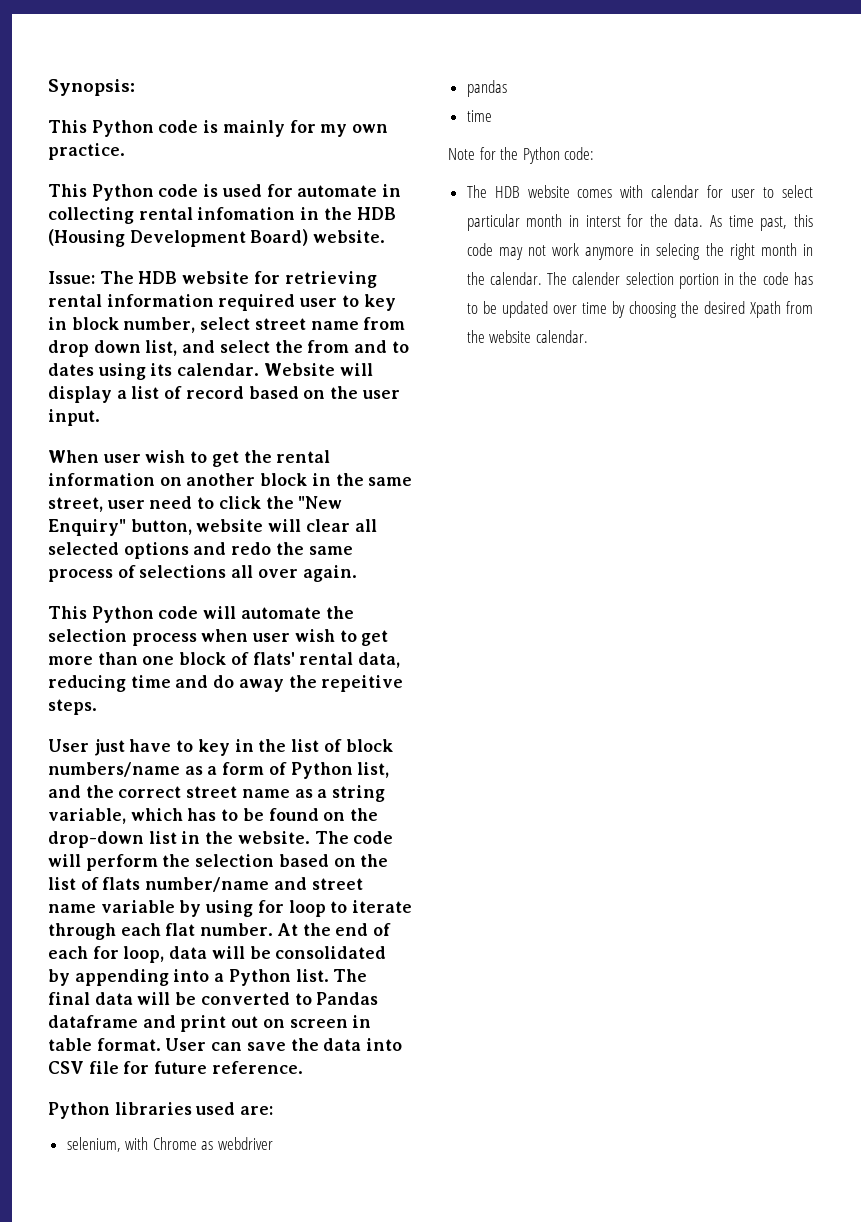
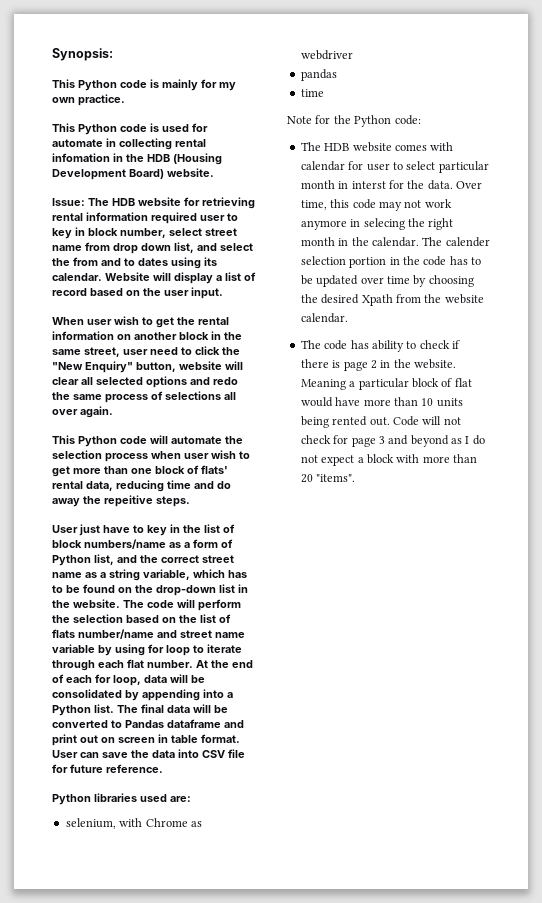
[710,215,788,231] As time past, -> [456,181,482,189] [300,200,327,210] Over time,
(588, 336) none -> [300,340,460,352] [300,359,456,371] [300,378,472,390] [300,397,463,407] [300,416,461,428] [300,435,485,447] [300,454,477,466] [300,474,356,483] // The code has ability to check if there is page 2 in the website. Meaning a particular block of flat would have more than 10 units being rented out. Code will not check for page 3 and beyond as I do not expect a block with more than 20 "items".

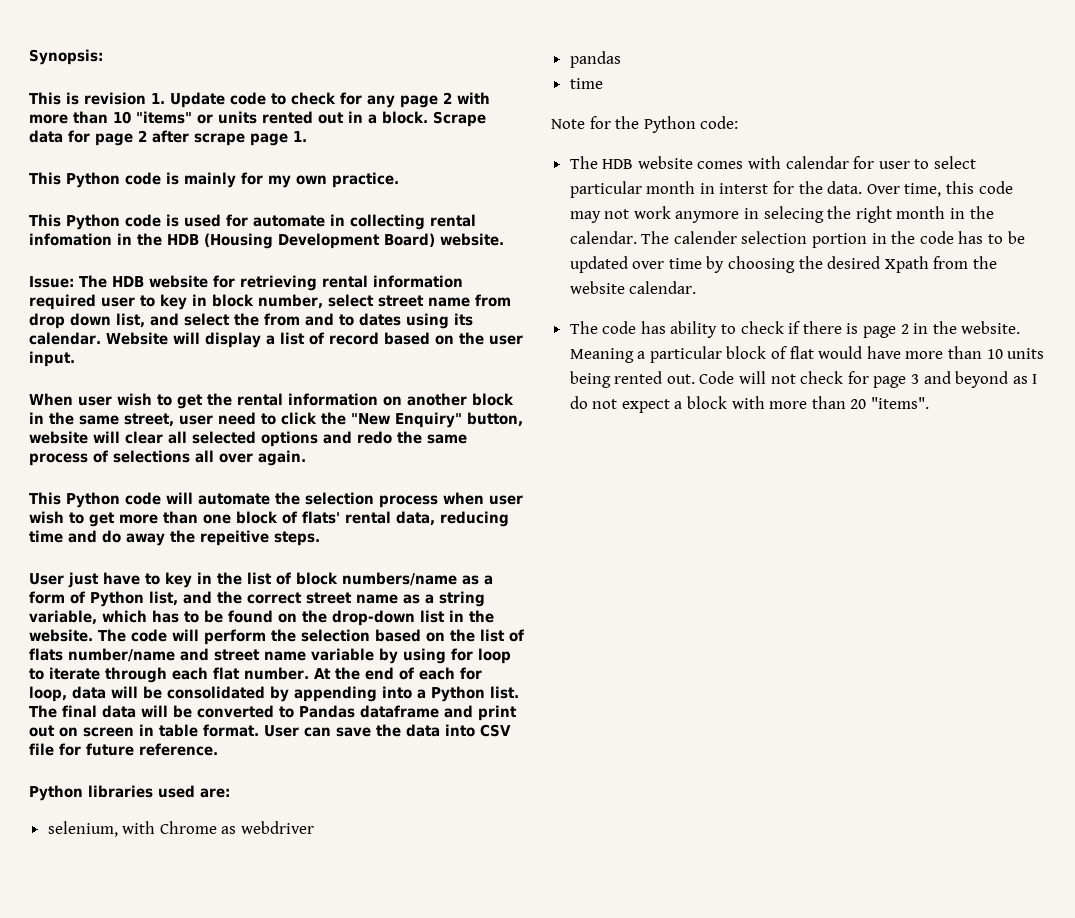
(113, 54) none -> [29,92,490,108] [29,111,486,127] [29,130,307,146] // This is revision 1. Update code to check for any page 2 with more than 10 "items" or units rented out in a block. Scrape data for page 2 after scrape page 1.

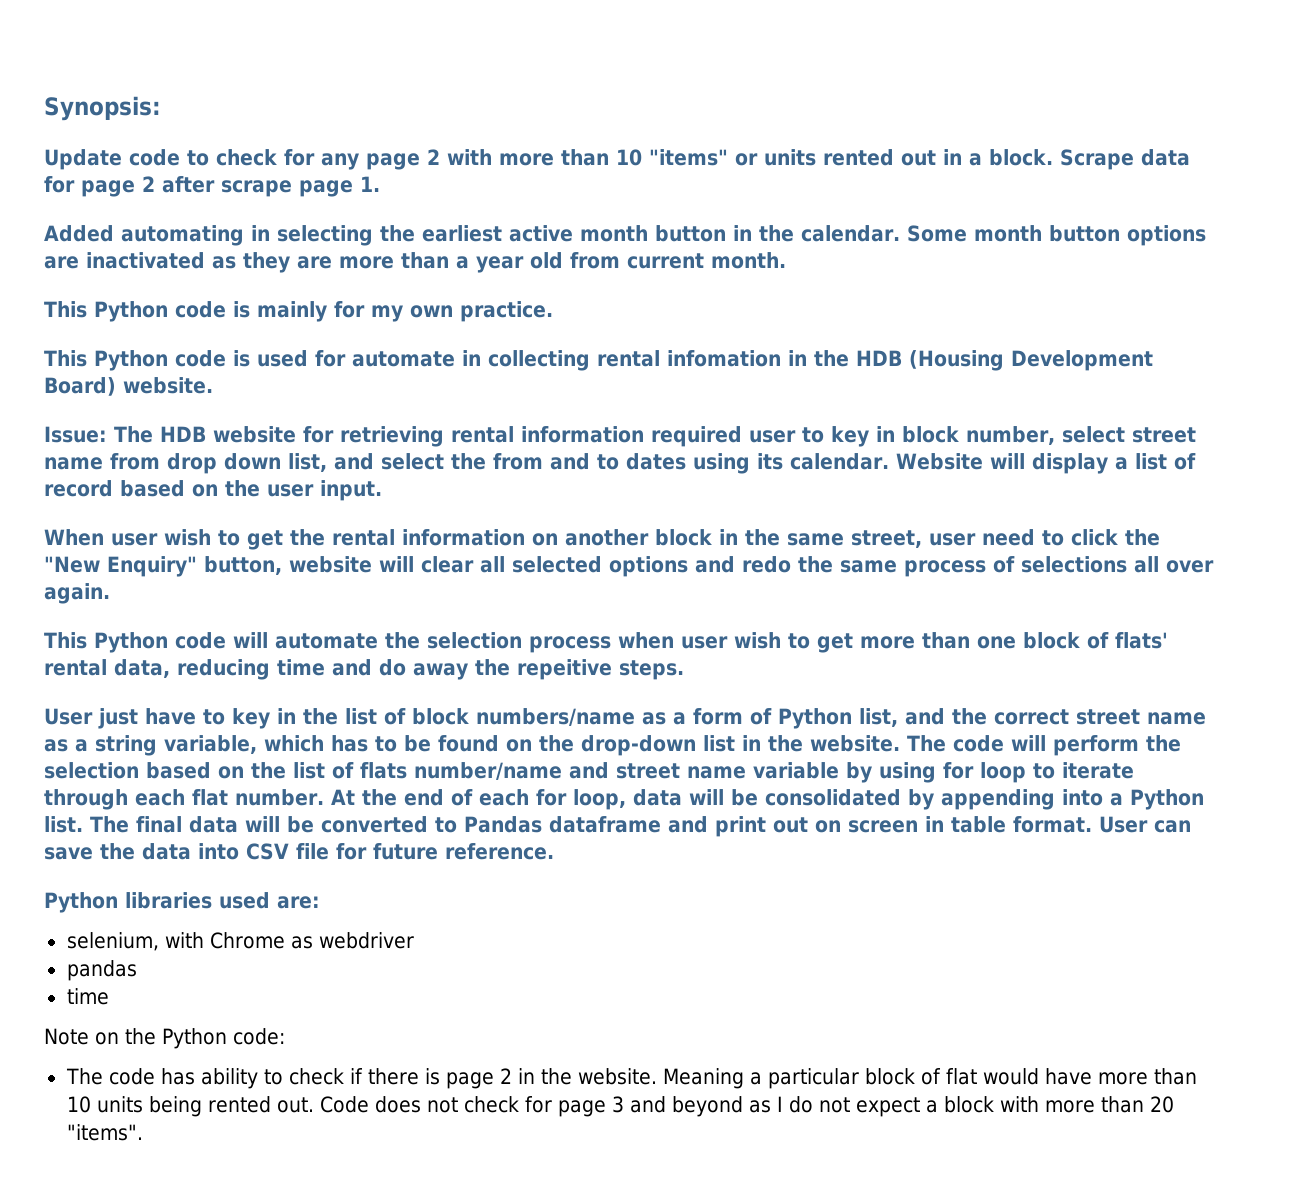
[29,92,165,105] This is revision 1. -> (161, 108) none
(307, 136) none -> [44,225,1206,246] [44,252,786,273] // Added automating in selecting the earliest active month button in the calendar. Some month button options are inactivated as they are more than a year old from current month.
[589,116,611,129] for -> [95,1032,119,1045] on
[569,156,977,169] [569,181,1013,198] [569,206,994,223] [569,231,1025,248] [569,256,998,273] [569,281,697,294] // The HDB website comes with calendar for user to select particular month in interst for the data. Over time, this code may not work anymore in selecing the right month in the calendar. The calender selection portion in the code has to be updated over time by choosing the desired Xpath from the website calendar. -> (285, 1036) none
[739,371,767,384] will -> [374,1096,421,1113] does

